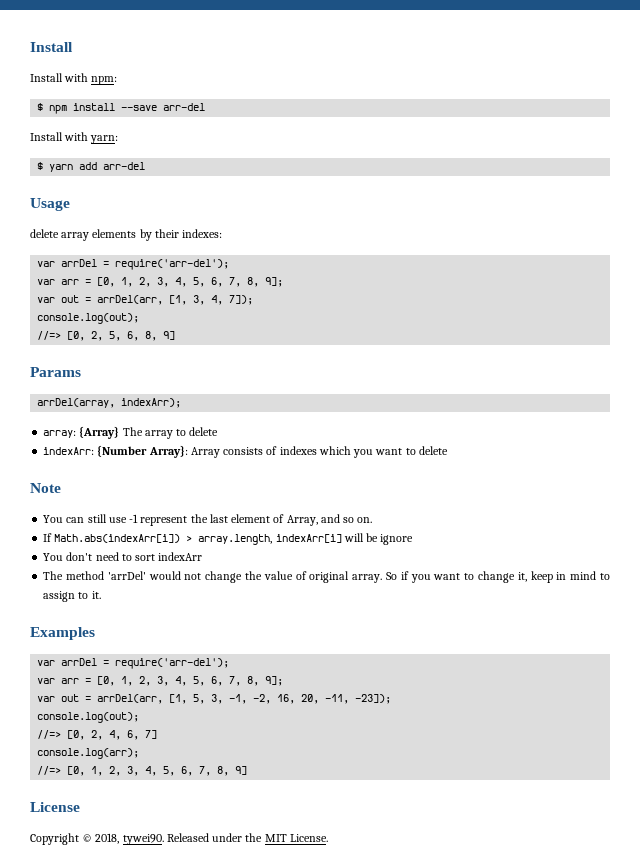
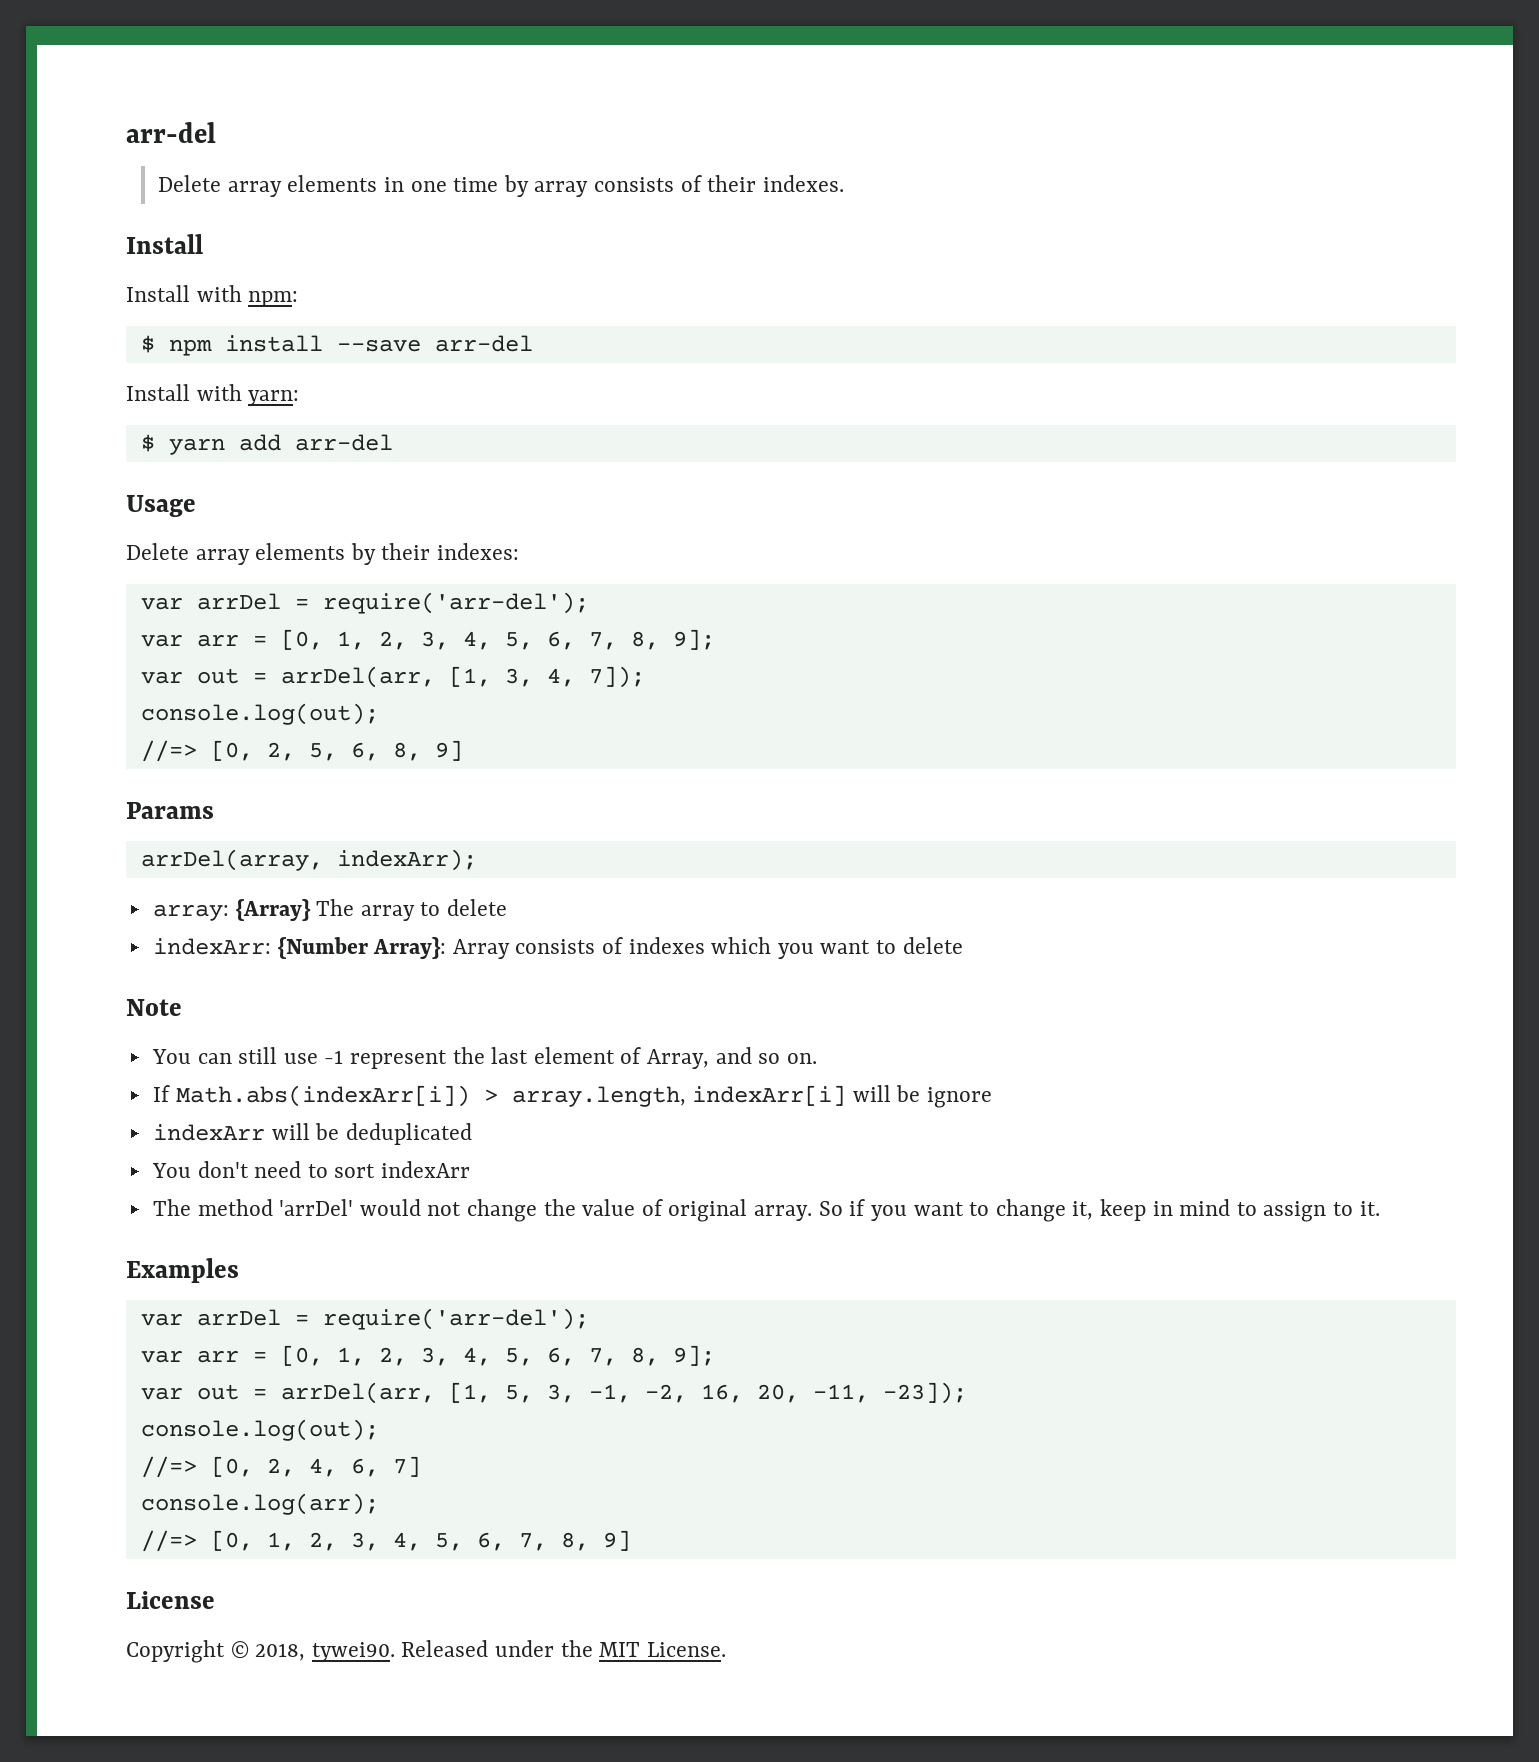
(30, 47) none -> [126,122,216,143] [158,175,844,197] arr-del // Delete array elements in one time by array consists of their indexes. //
[30,229,59,238] delete -> [126,543,189,560] Delete
(414, 539) none -> [152,1123,472,1145] // indexArr will be deduplicated

